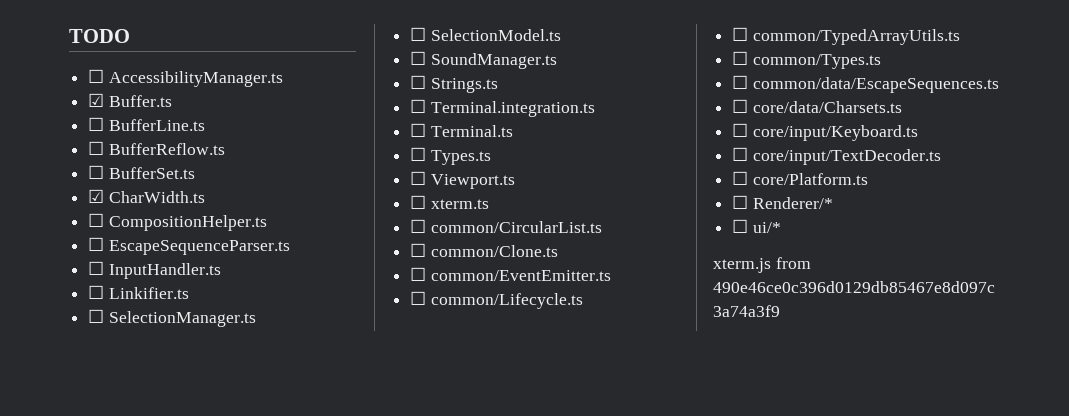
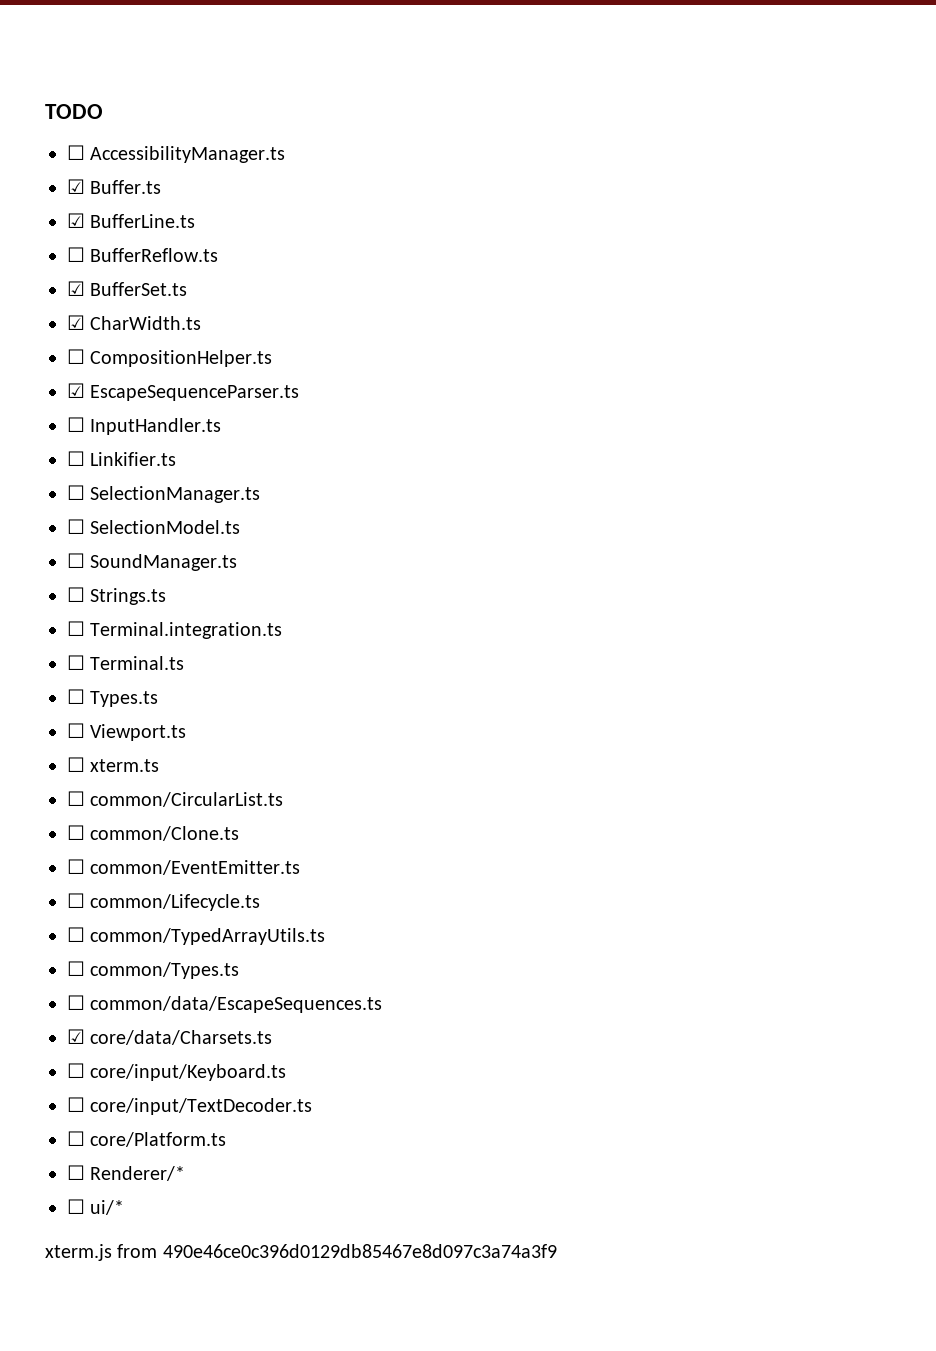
[88,117,105,131] ☐ -> [67,213,85,228] ☑
[88,165,105,179] ☐ -> [67,281,85,296] ☑
[88,237,105,251] ☐ -> [67,383,85,398] ☑
[732,99,749,113] ☐ -> [67,1029,85,1044] ☑

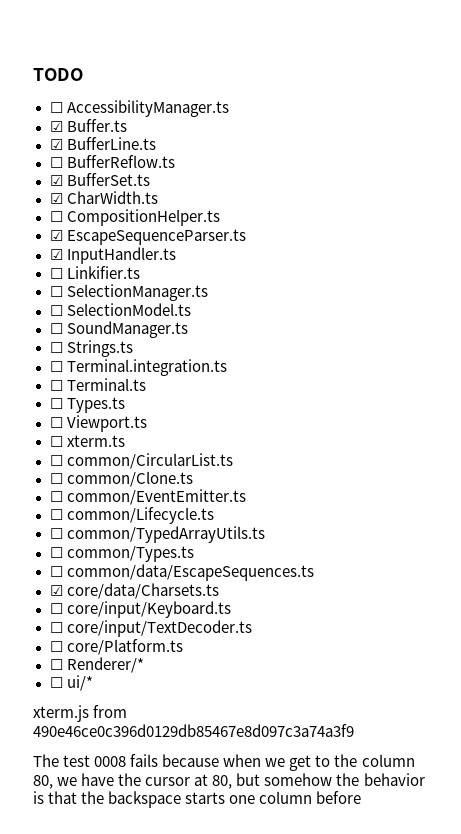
[67,417,85,432] ☐ -> [49,249,63,260] ☑
(557, 1251) none -> [33,754,415,771] [33,773,425,789] [33,791,362,808] // The test 0008 fails because when we get to the column 80, we have the cursor at 80, but somehow the behavior is that the backspace starts one column before

